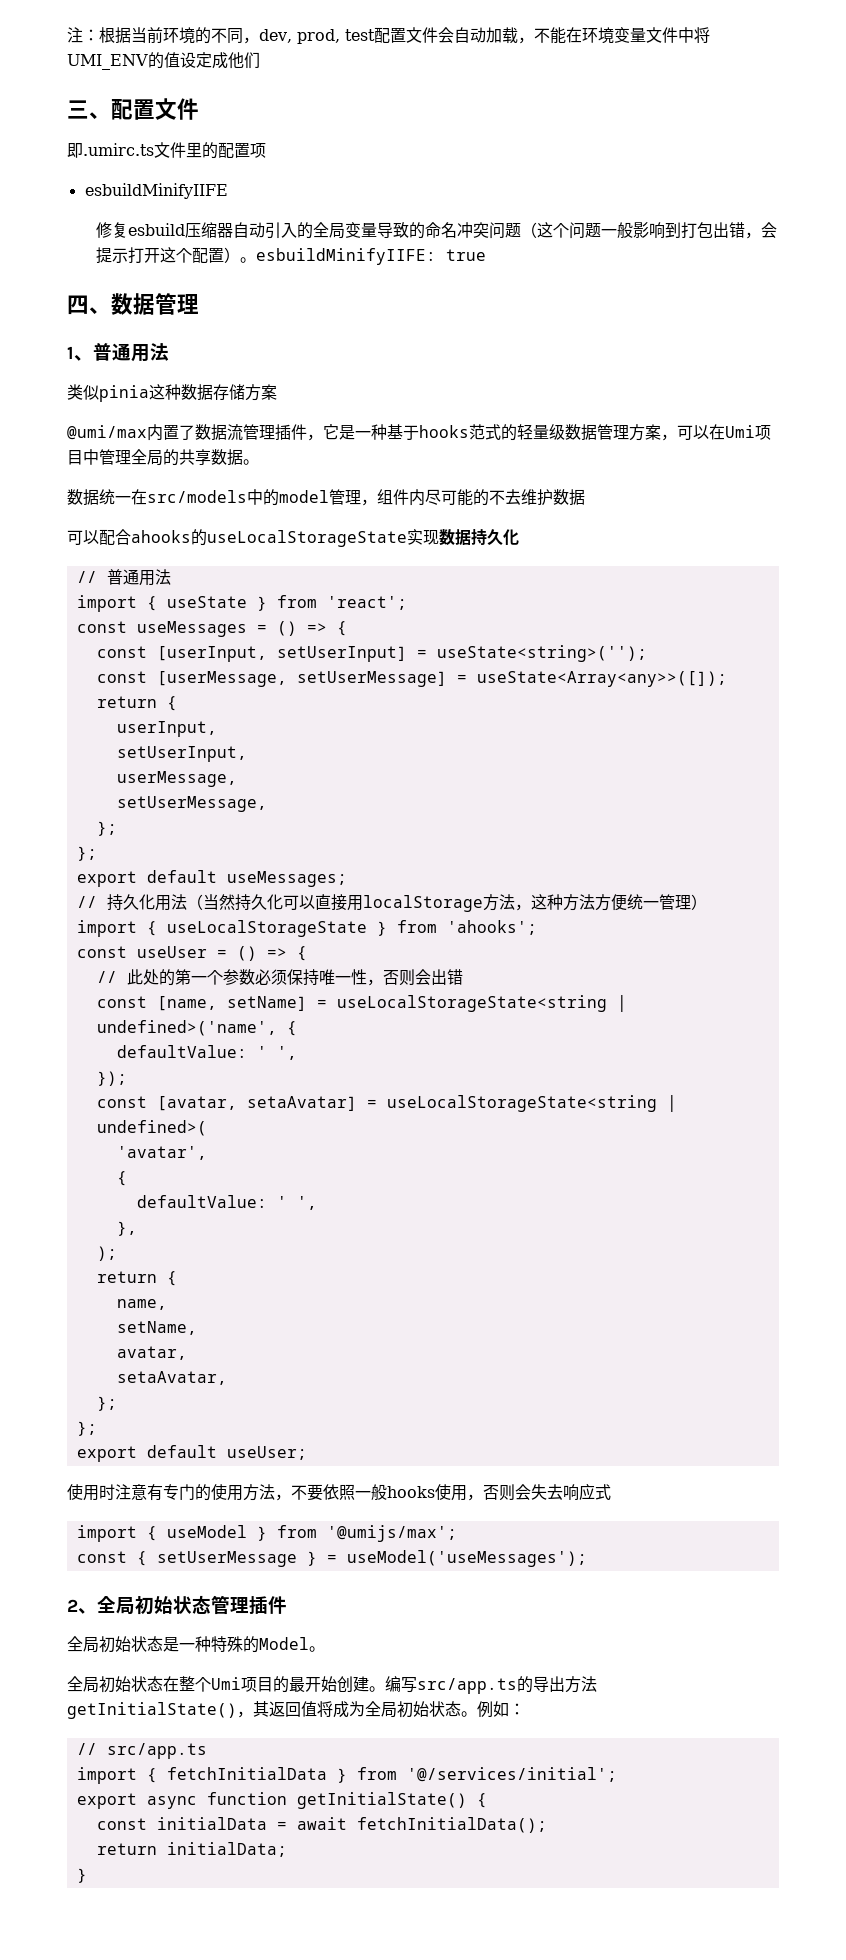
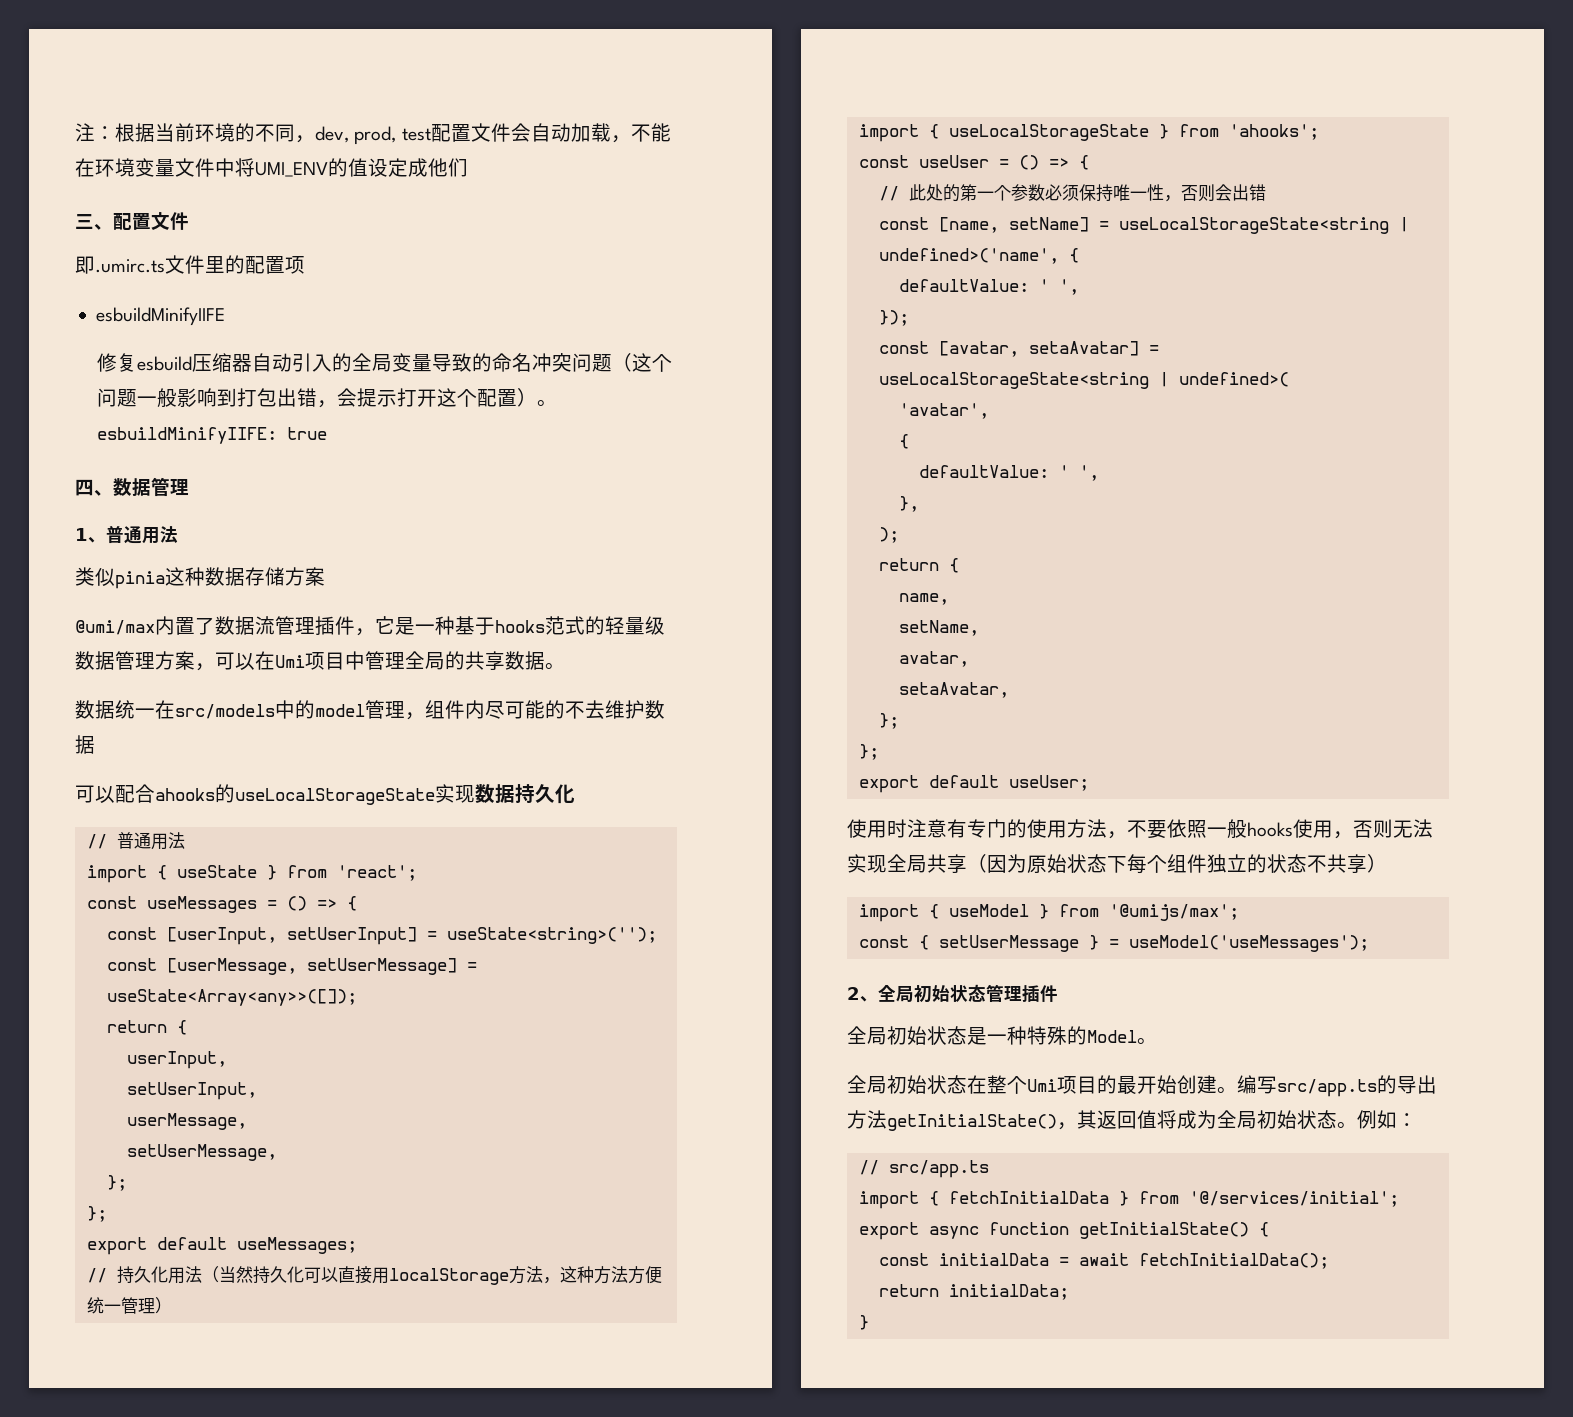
[515,1483,611,1501] 会失去响应式 -> [1393,819,1433,838] [847,854,1387,874] 无法实现全局共享（因为原始状态下每个组件独立的状态不共享）

